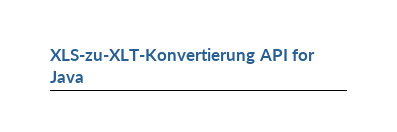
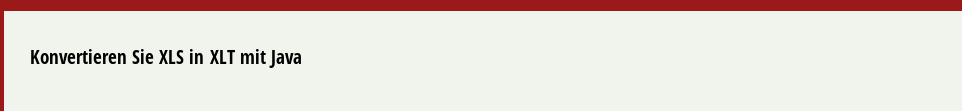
[50,48,316,64] XLS-zu-XLT-Konvertierung API for -> [30,49,266,64] Konvertieren Sie XLS in XLT mit

